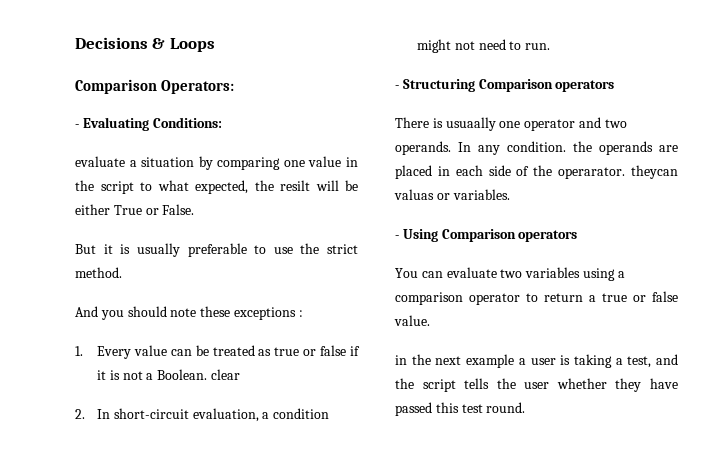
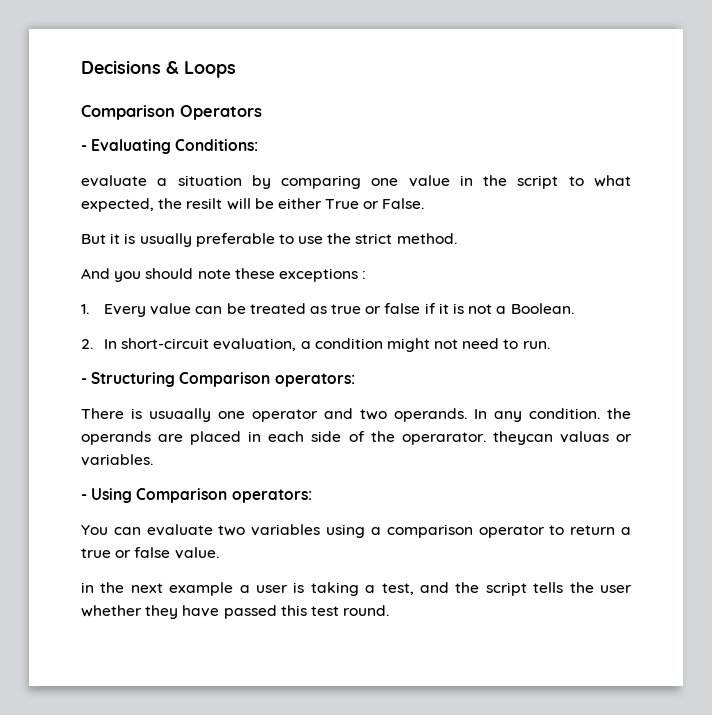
[161,80,235,94] Operators: -> [180,105,262,120] Operators
[210,369,240,380] clear -> (574, 308) none
[555,80,615,92] operators -> [274,373,355,387] operators:
[518,230,578,242] operators -> [231,489,312,503] operators:

